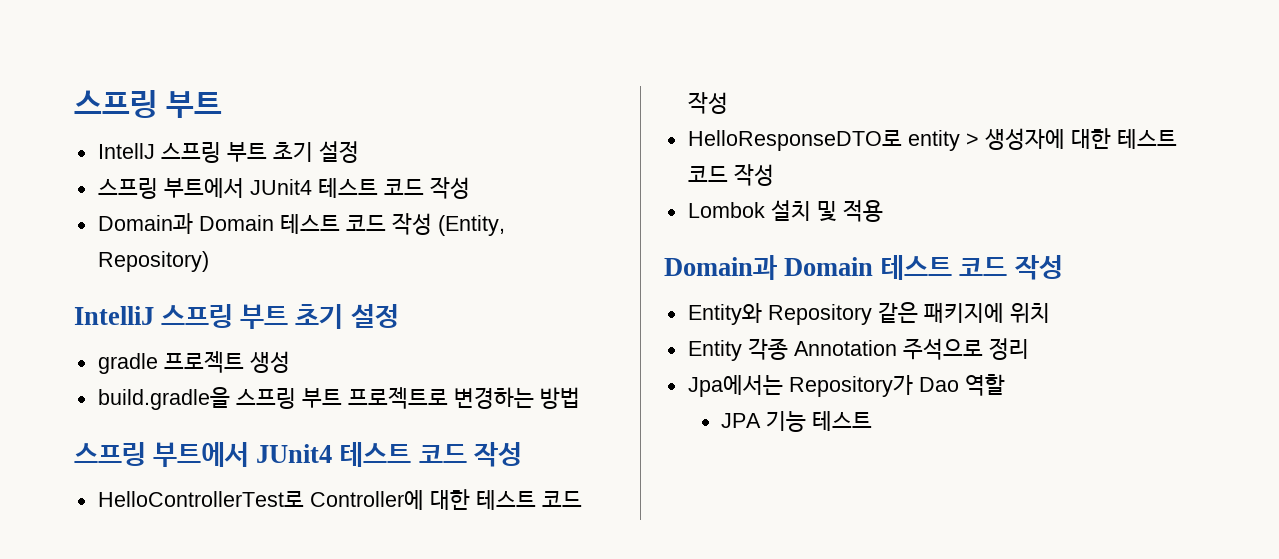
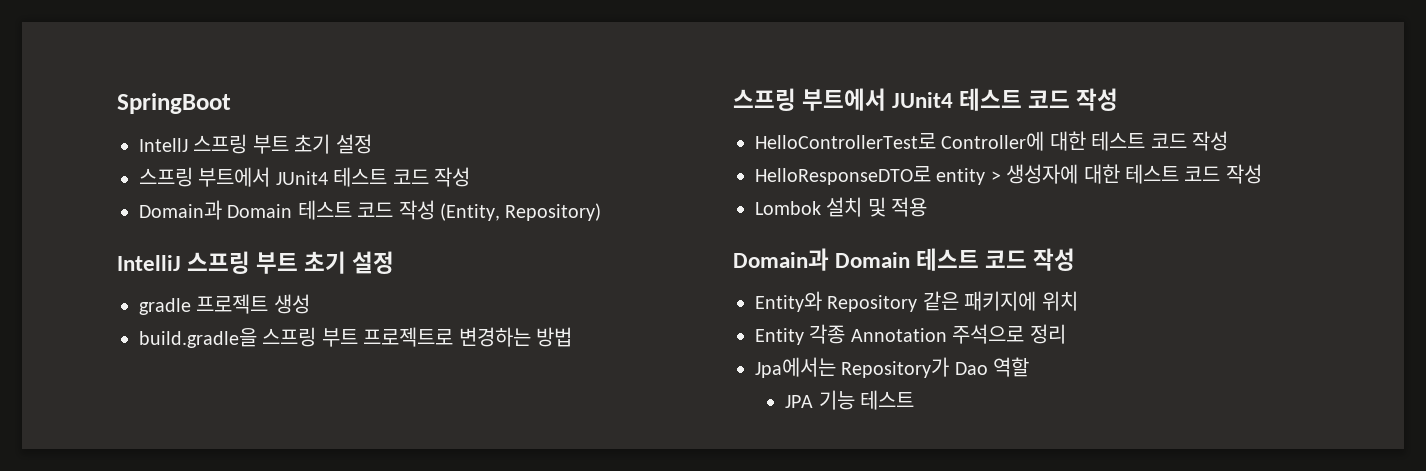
[74,90,223,118] 스프링 부트 -> [117,93,231,114] SpringBoot

